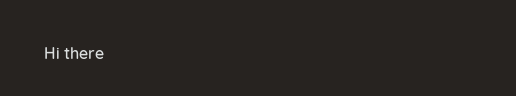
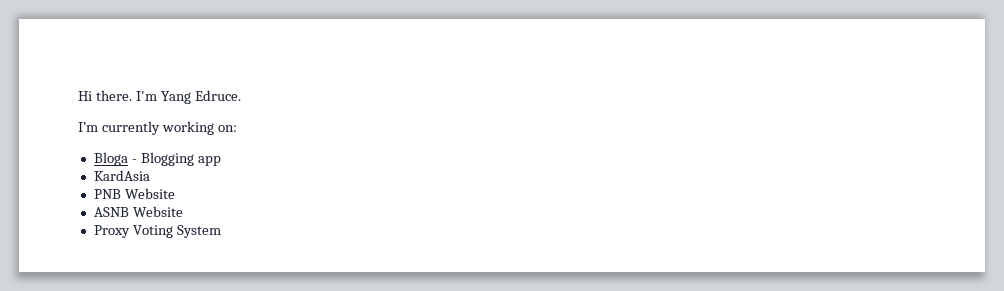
[64,47,105,59] there -> [95,90,241,104] [78,121,237,135] [93,152,221,166] [93,170,150,181] [93,188,175,199] [93,206,183,217] [93,225,221,238] there. I'm Yang Edruce. // I’m currently working on: // Bloga - Blogging app // KardAsia // PNB Website // ASNB Website // Proxy Voting System

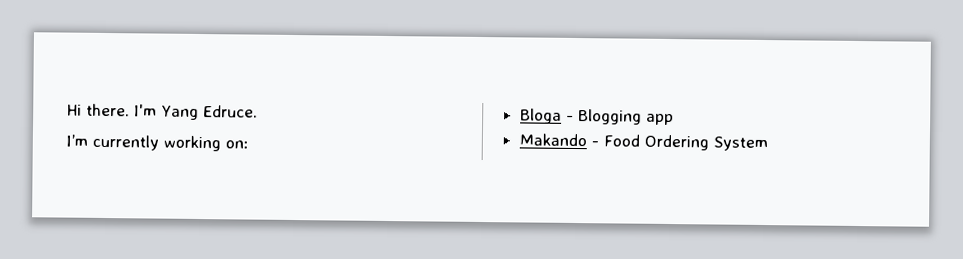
[93,170,150,181] [93,188,175,199] [93,206,183,217] [93,225,173,238] KardAsia // PNB Website // ASNB Website // Proxy Voting -> [518,133,709,151] Makando - Food Ordering

